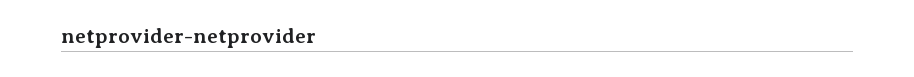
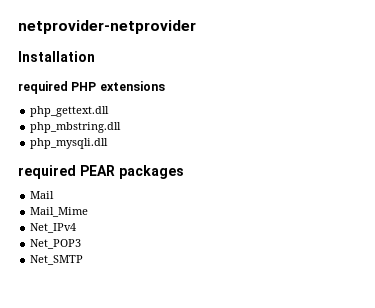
(316, 38) none -> [18,51,95,62] [18,81,165,94] [30,106,110,117] [30,122,122,133] [30,138,109,149] [18,165,184,179] [30,191,55,199] [30,207,89,217] [30,223,77,233] [30,239,82,249] [30,255,84,265] // Installation // required PHP extensions // php_gettext.dll // php_mbstring.dll // php_mysqli.dll // required PEAR packages // Mail // Mail_Mime // Net_IPv4 // Net_POP3 // Net_SMTP

